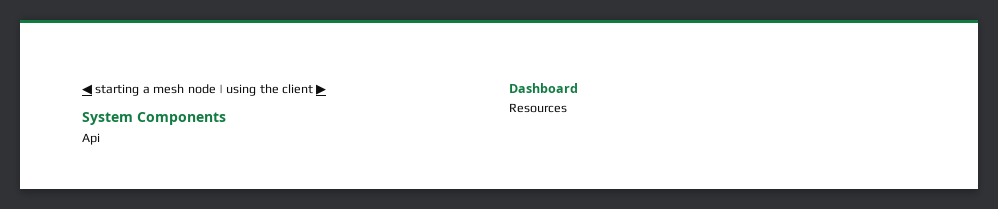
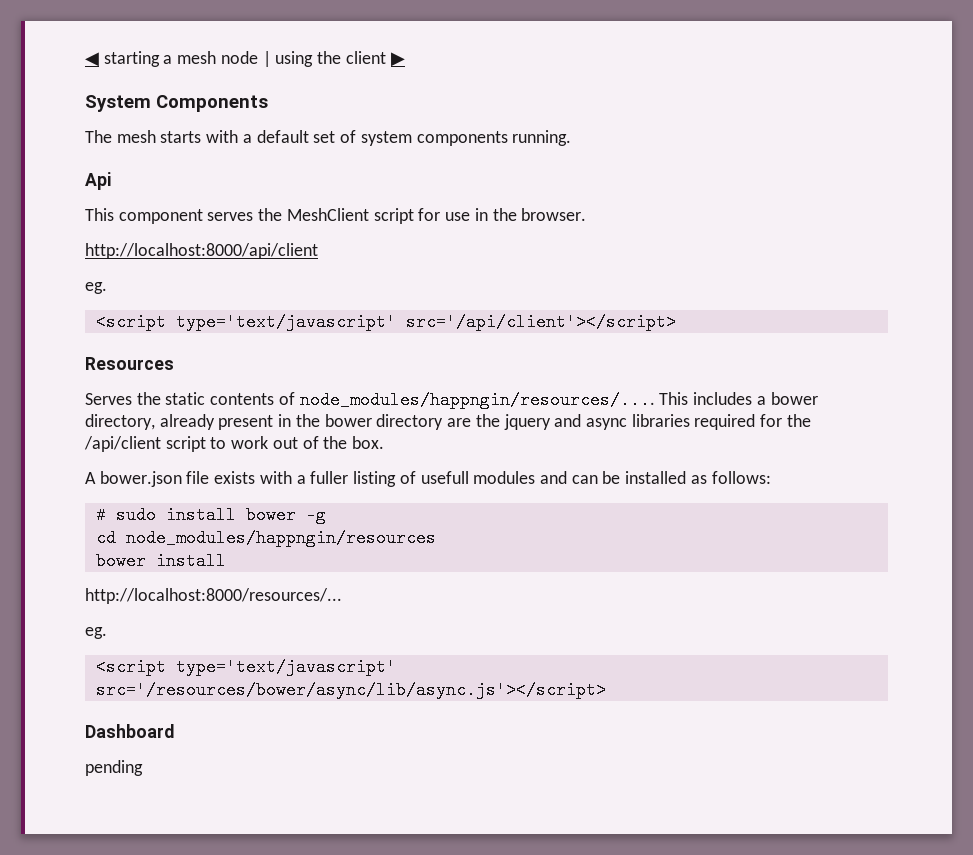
[82,133,100,145] Api -> [85,130,572,146] [85,172,111,190] [85,208,587,224] [85,243,318,259] [85,282,107,294] [95,313,676,331] [85,357,174,370] [85,391,818,409] [85,414,811,430] [84,436,385,452] [85,471,771,487] [95,506,326,524] [95,529,436,547] [95,552,226,570] [85,588,342,604] [85,627,107,639] [95,658,396,676] [95,681,606,699] The mesh starts with a default set of system components running. // Api // This component serves the MeshClient script for use in the browser. // http://localhost:8000/api/client // eg. // <script type='text/javascript' src='/api/client'></script> // Resources // Serves the static contents of node_modules/happngin/resources/.... This includes a bower directory, already present in the bower directory are the jquery and async libraries required for the /api/client script to work out of the box. // A bower.json file exists with a fuller listing of usefull modules and can be installed as follows: // # sudo install bower -g // cd node_modules/happngin/resources // bower install // http://localhost:8000/resources/... // eg. // <script type='text/javascript' src='/resources/bower/async/lib/async.js'></script>
[509,103,567,113] Resources -> [85,760,143,776] pending

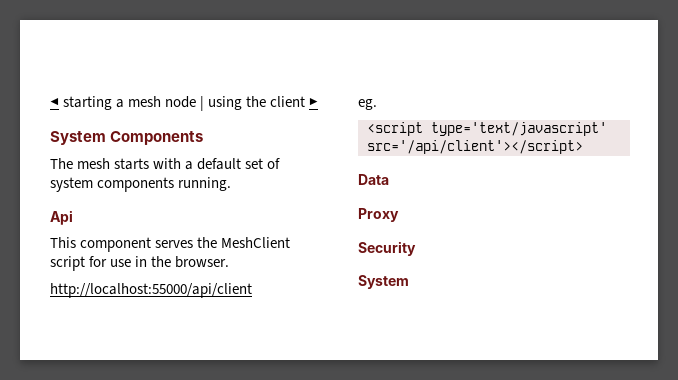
[85,243,318,259] http://localhost:8000/api/client -> [50,283,252,298] http://localhost:55000/api/client
[85,357,174,370] [85,391,818,409] [85,414,811,430] [84,436,385,452] [85,471,771,487] [95,506,326,524] [95,529,436,547] [95,552,226,570] [85,588,342,604] [85,627,107,639] [95,658,396,676] [95,681,606,699] [85,724,174,738] [85,760,143,776] Resources // Serves the static contents of node_modules/happngin/resources/.... This includes a bower directory, already present in the bower directory are the jquery and async libraries required for the /api/client script to work out of the box. // A bower.json file exists with a fuller listing of usefull modules and can be installed as follows: // # sudo install bower -g // cd node_modules/happngin/resources // bower install // http://localhost:8000/resources/... // eg. // <script type='text/javascript' src='/resources/bower/async/lib/async.js'></script> // Dashboard // pending -> [358,174,389,185] [358,208,399,222] [358,241,416,256] [358,275,409,289] Data // Proxy // Security // System

